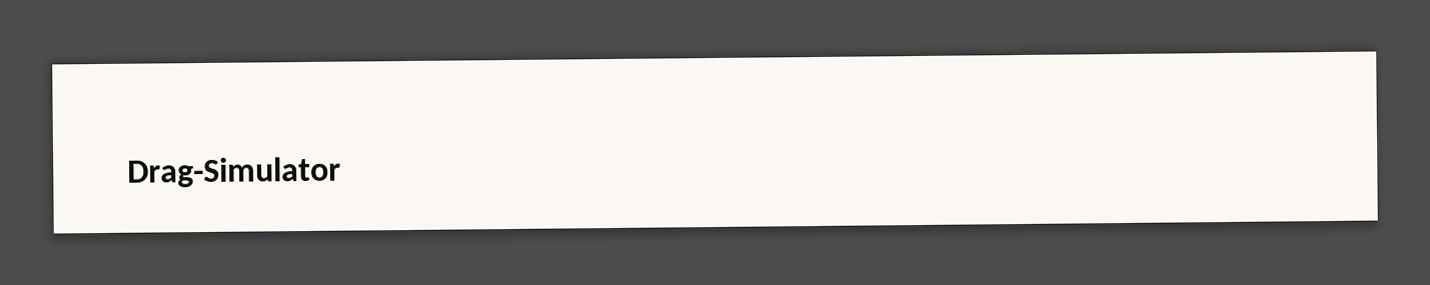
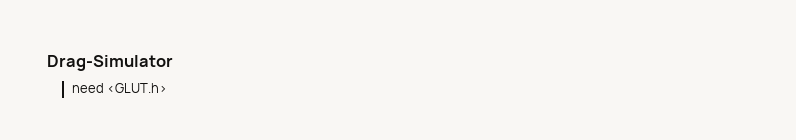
(341, 172) none -> [71,83,168,93] // need <GLUT.h>

